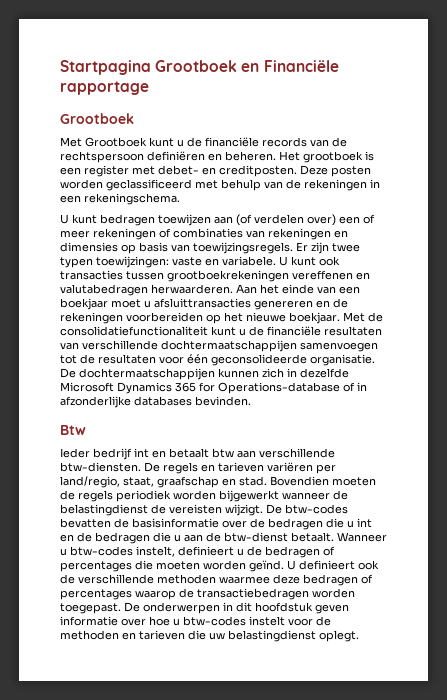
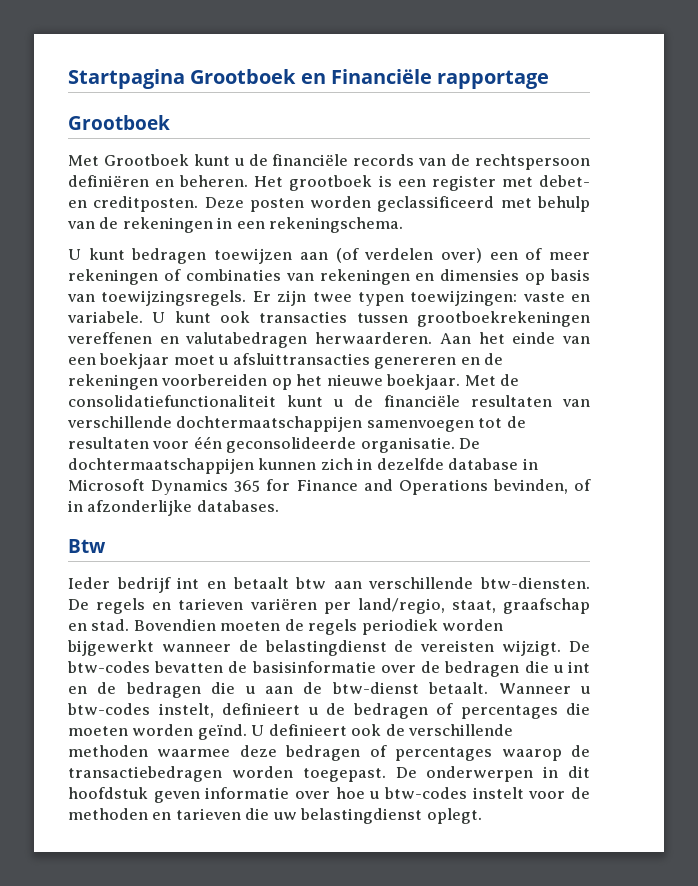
(349, 373) none -> [448,458,538,470] database in
[218,382,340,394] Operations-database -> [296,479,568,495] Finance and Operations bevinden,
[134,396,251,406] databases bevinden. -> [196,500,279,512] databases.

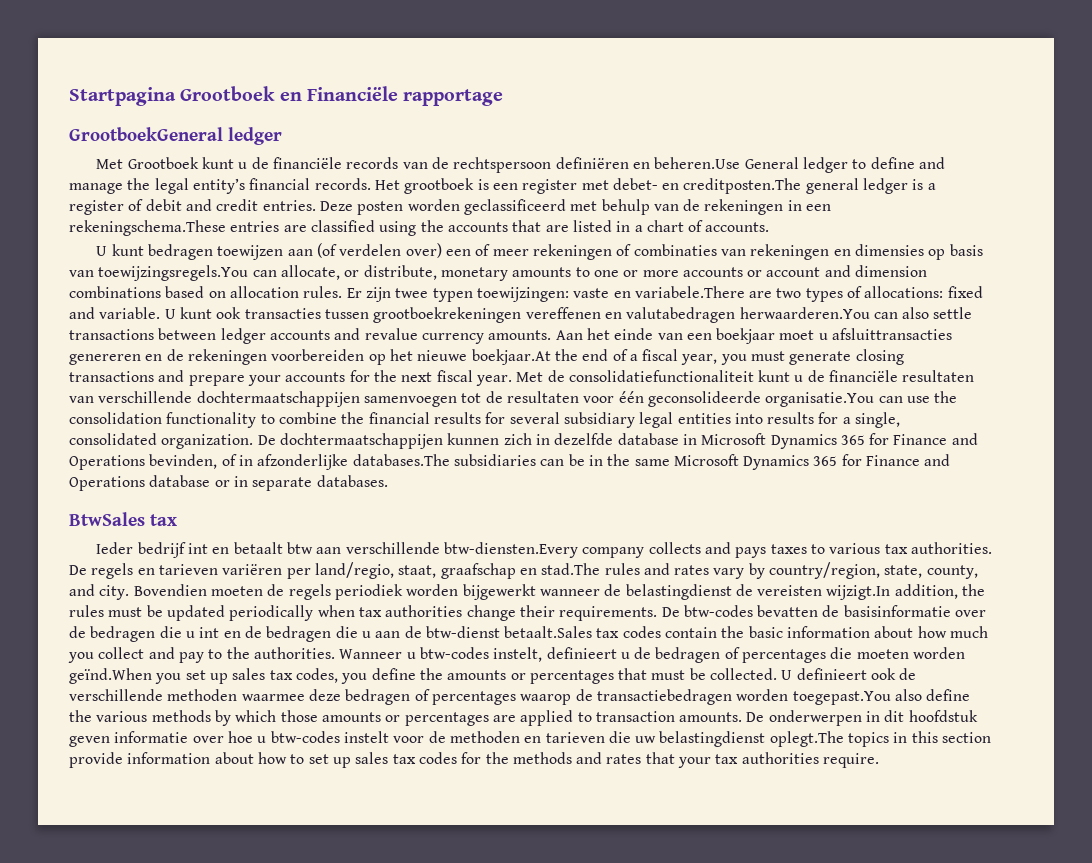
[68,115,170,130] Grootboek -> [69,127,282,145] GrootboekGeneral ledger
[179,175,249,187] beheren. -> [654,157,945,173] [69,178,371,194] beheren.Use General ledger to define and manage the legal entity’s financial records.
[93,196,199,212] creditposten. -> [683,178,936,194] [69,199,316,215] creditposten.The general ledger is a register of debit and credit entries.
[269,217,404,233] rekeningschema. -> [69,220,770,236] rekeningschema.These entries are classified using the accounts that are listed in a chart of accounts.
[101,290,247,306] toewijzingsregels. -> [98,265,928,281] [69,286,343,298] toewijzingsregels.You can allocate, or distribute, monetary amounts to one or more accounts or account and dimension combinations based on allocation rules.
[67,311,143,323] variabele. -> [634,286,983,302] [69,307,161,319] variabele.There are two types of allocations: fixed and variable.
[315,332,433,344] herwaarderen. -> [739,307,973,319] [69,328,552,344] herwaarderen.You can also settle transactions between ledger accounts and revalue currency amounts.
[386,374,461,390] boekjaar. -> [471,349,904,365] [69,370,512,386] boekjaar.At the end of a fiscal year, you must generate closing transactions and prepare your accounts for the next fiscal year.
[360,437,455,453] organisatie. -> [765,391,958,407] [69,412,901,428] [69,433,254,449] organisatie.You can use the consolidation functionality to combine the financial results for several subsidiary legal entities into results for a single, consolidated organization.
(193, 508) none -> [352,454,951,470] [69,475,313,491] databases.The subsidiaries can be in the same Microsoft Dynamics 365 for Finance and Operations database or in separate
[68,539,106,553] Btw -> [69,512,177,526] BtwSales tax
[480,577,590,589] btw-diensten. -> [444,542,992,558] btw-diensten.Every company collects and pays taxes to various tax authorities.
[91,619,130,631] stad. -> [541,562,978,579] [69,584,130,600] stad.The rules and rates vary by country/region, state, county, and city.
[502,640,562,656] wijzigt. -> [826,584,986,600] [69,605,658,621] wijzigt.In addition, the rules must be updated periodically when tax authorities change their requirements.
[428,682,489,694] betaalt. -> [504,626,989,638] [68,647,335,663] betaalt.Sales tax codes contain the basic information about how much you collect and pay to the authorities.
[197,724,247,740] geïnd. -> [69,668,778,684] geïnd.When you set up sales tax codes, you define the amounts or percentages that must be collected.
[302,768,386,782] toegepast. -> [792,689,971,705] [69,710,743,726] toegepast.You also define the various methods by which those amounts or percentages are applied to transaction amounts.
[426,808,482,824] oplegt. -> [769,731,992,747] [69,752,880,768] oplegt.The topics in this section provide information about how to set up sales tax codes for the methods and rates that your tax authorities require.

